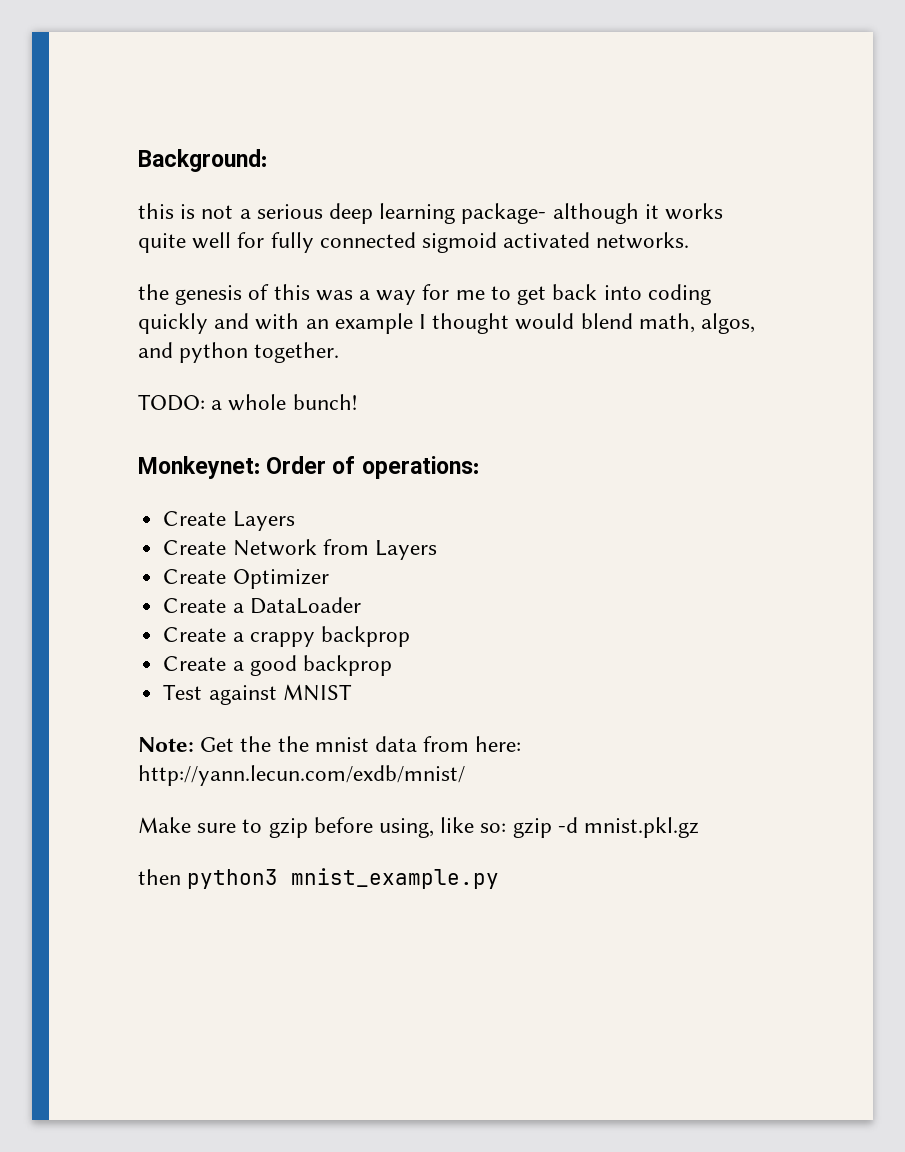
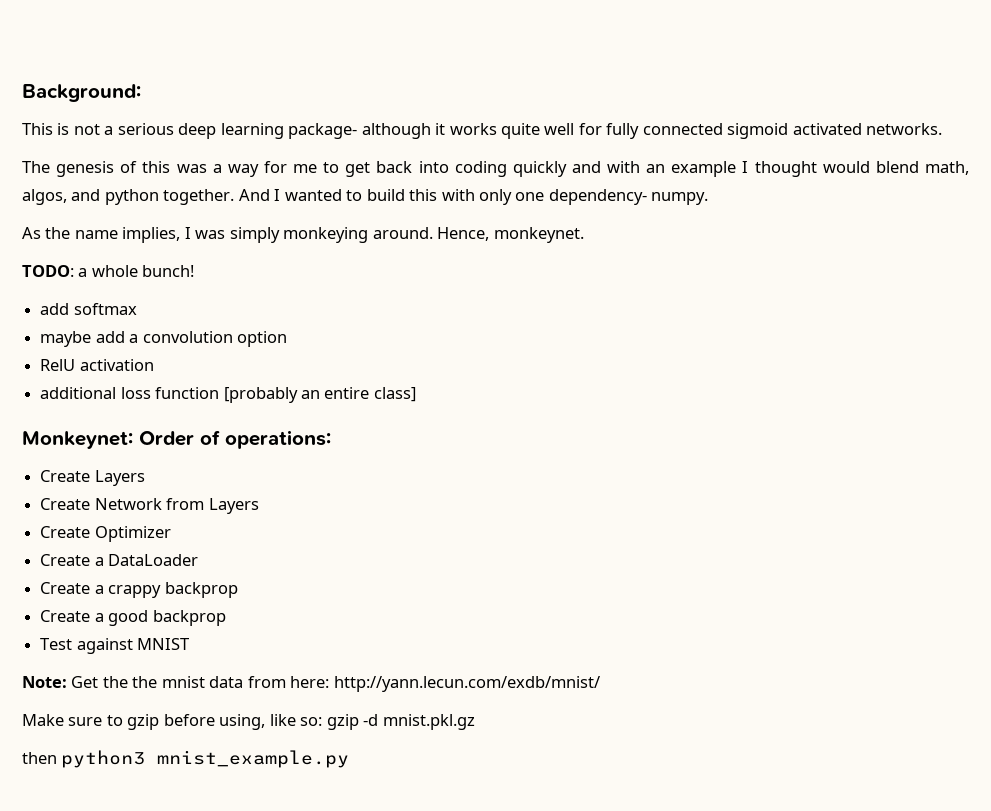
[138,203,174,219] this -> [22,123,53,135] This
[138,284,169,300] the -> [22,161,50,173] The
[138,394,357,411] // TODO: a whole bunch! -> [238,189,709,205] [22,227,584,243] [22,265,195,277] [40,303,137,315] [40,331,287,347] [40,359,154,371] [40,387,416,403] And I wanted to build this with only one dependency- numpy. // As the name implies, I was simply monkeying around. Hence, monkeynet. // TODO: a whole bunch! // add softmax // maybe add a convolution option // RelU activation // additional loss function [probably an entire class]

